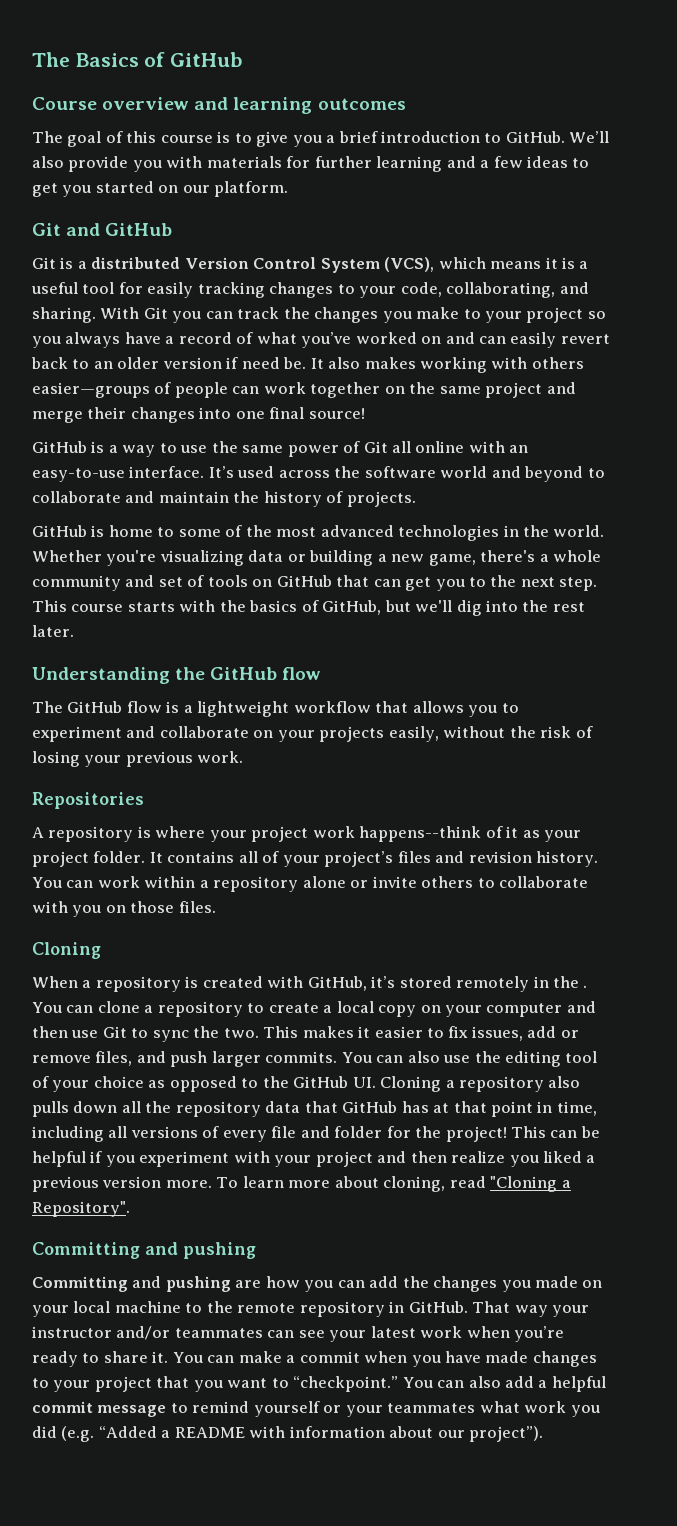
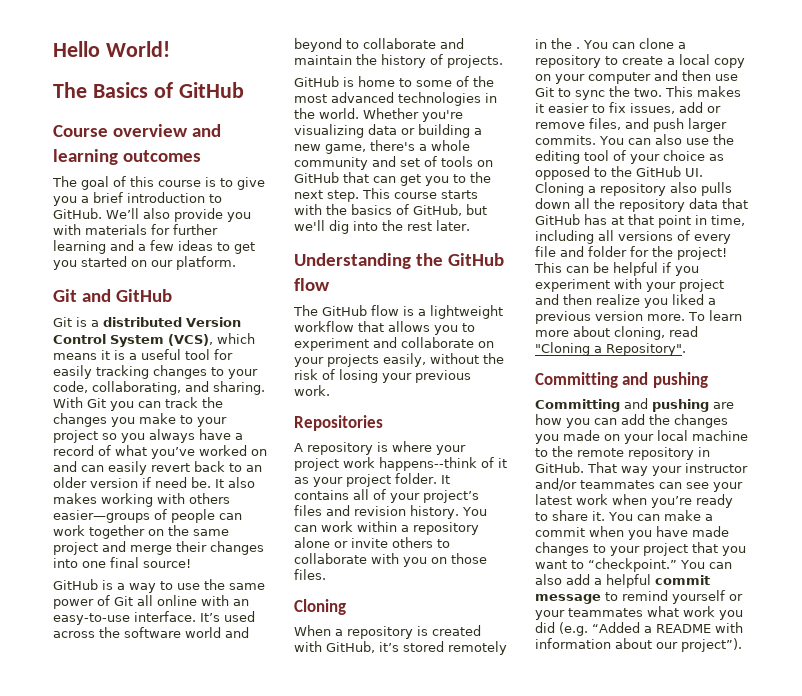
(32, 59) none -> [53,41,170,57] Hello World! //

